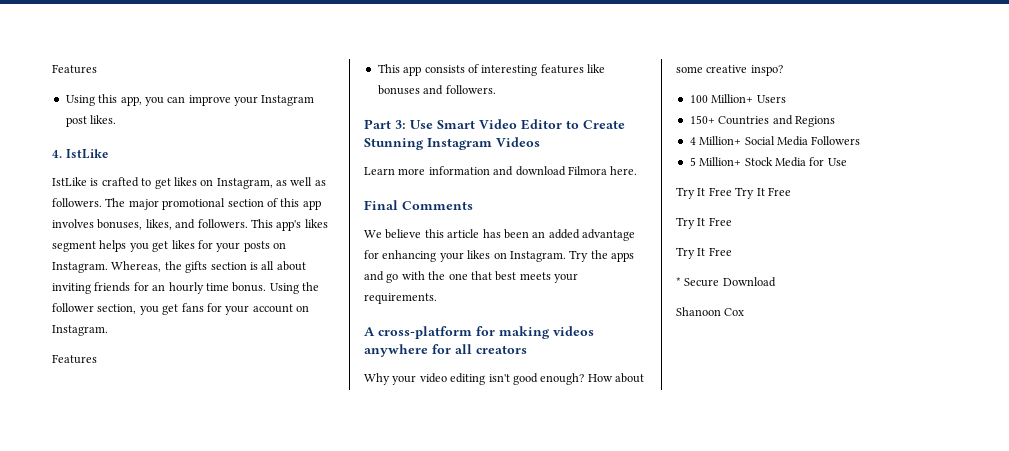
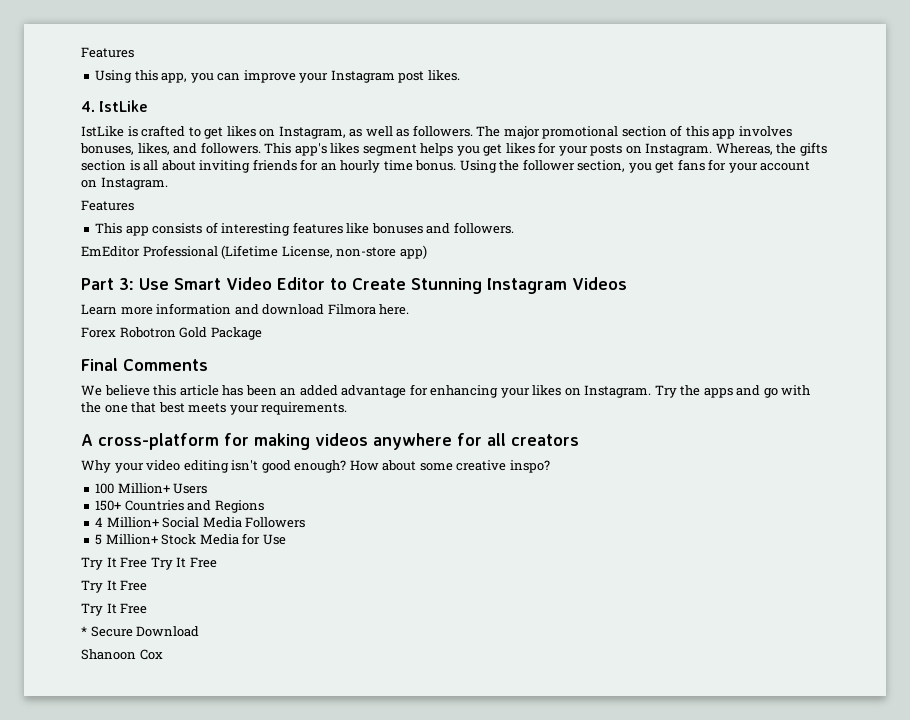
(496, 89) none -> [81,245,427,259] // EmEditor Professional (Lifetime License, non-store app)
(638, 170) none -> [81,327,262,340] // Forex Robotron Gold Package

